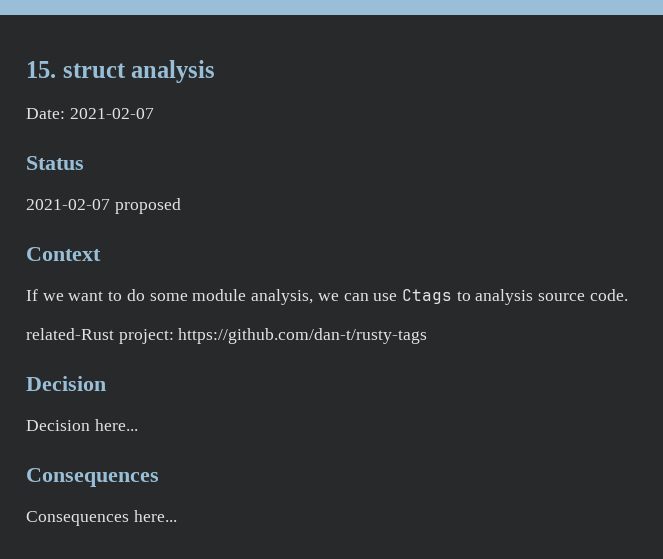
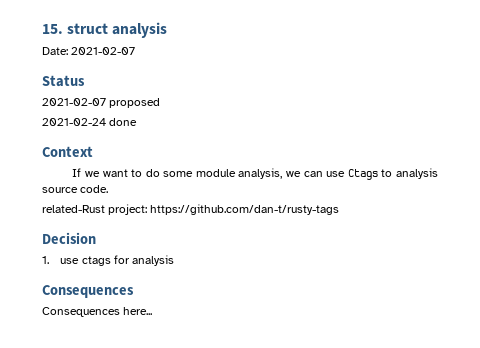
(181, 206) none -> [42,118,138,126] // 2021-02-24 done
[26,419,138,431] Decision here... -> [42,255,175,266] 1. use ctags for analysis

